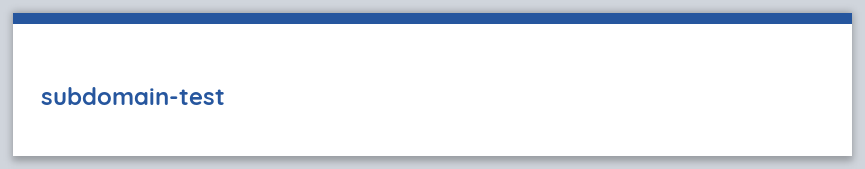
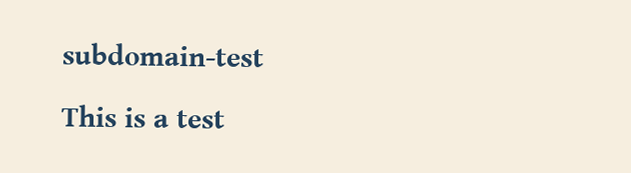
(225, 96) none -> [61,104,225,129] // This is a test

